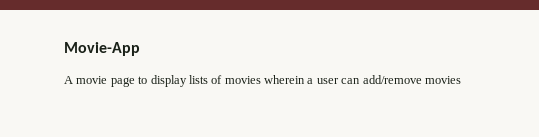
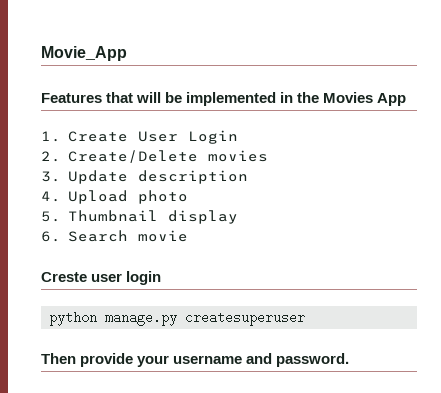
[64,42,140,56] [64,75,461,87] Movie-App // A movie page to display lists of movies wherein a user can add/remove movies -> [41,46,127,61] [41,92,407,106] [41,130,238,144] [41,150,268,163] [41,170,248,184] [41,190,188,204] [41,210,238,224] [41,230,188,242] [41,271,162,285] [49,311,306,326] [41,353,350,367] Movie_App // Features that will be implemented in the Movies App // 1. Create User Login // 2. Create/Delete movies // 3. Update description // 4. Upload photo // 5. Thumbnail display // 6. Search movie // Creste user login // python manage.py createsuperuser // Then provide your username and password.

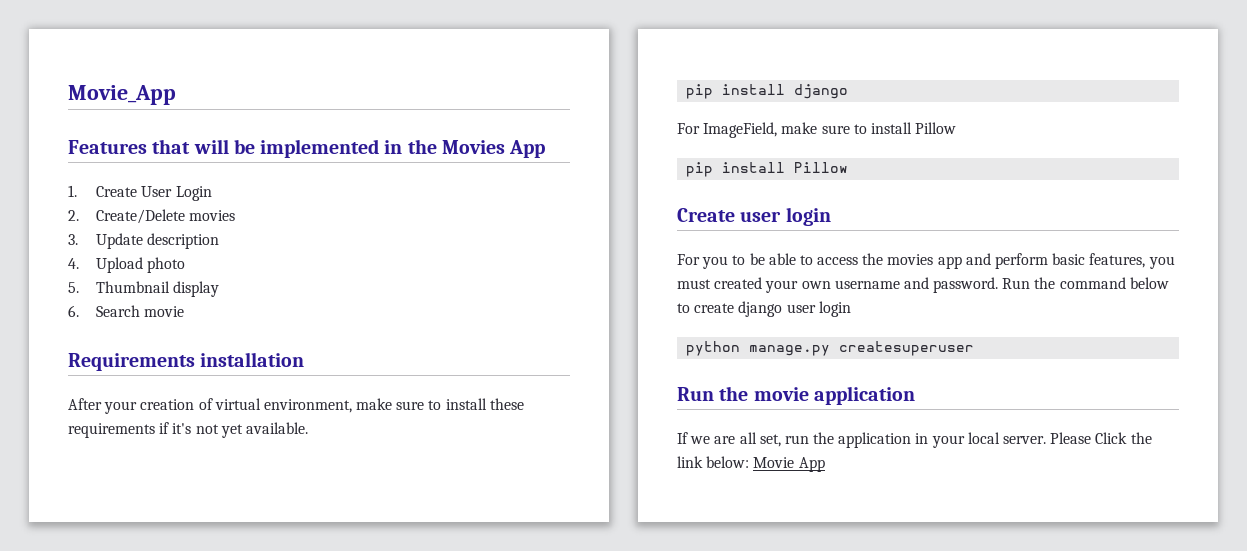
[41,272,87,282] Creste -> [68,352,305,371] [68,398,524,414] [68,422,308,438] [686,84,849,99] [677,122,957,138] [686,162,849,177] [677,207,831,226] [677,253,1175,269] [677,277,1169,293] [677,301,783,317] Requirements installation // After your creation of virtual environment, make sure to install these requirements if it's not yet available. // pip install django // For ImageField, make sure to install Pillow // pip install Pillow // Create user login // For you to be able to access the movies app and perform basic features, you must created your own username and password. Run the command below to create django
[41,353,350,367] Then provide your username and password. -> [677,386,915,405] [677,432,1152,448] [677,456,825,472] Run the movie application // If we are all set, run the application in your local server. Please Click the link below: Movie App

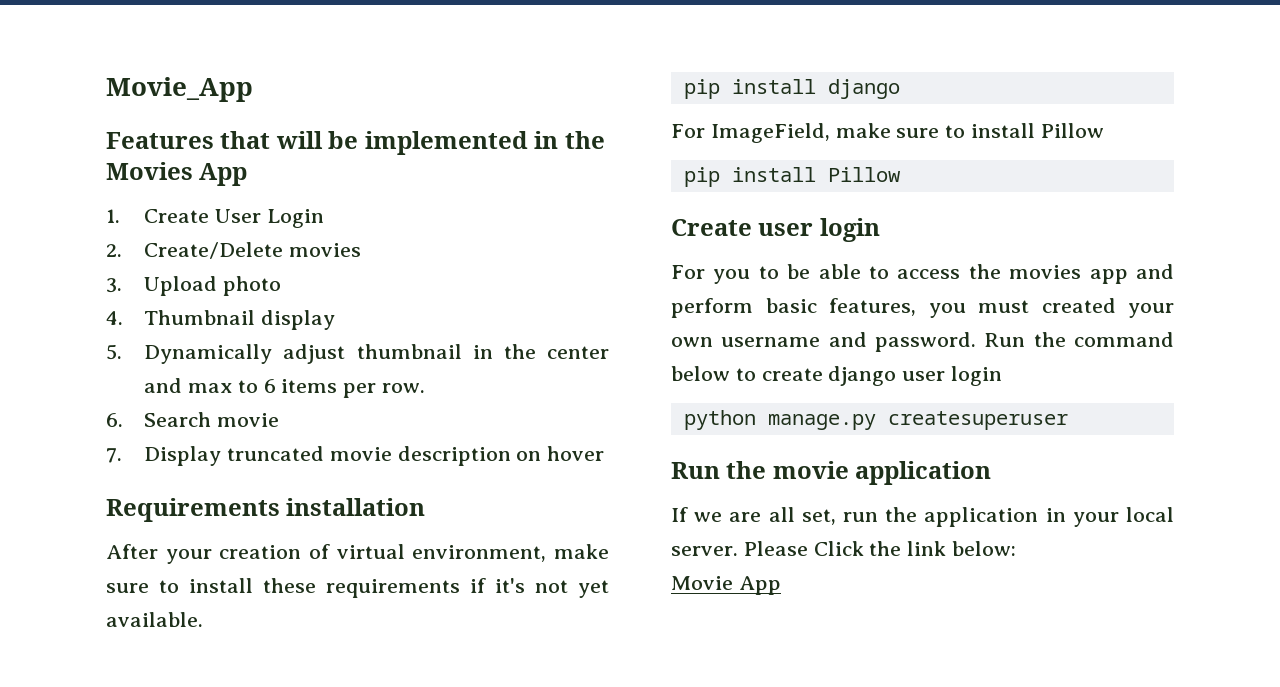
[96,233,220,249] [68,258,79,269] Update description // 4. -> (122, 285) none
[68,282,79,293] 5. -> [106,311,123,325] 4.
[68,305,185,317] 6. Search movie -> [106,344,610,364] [144,378,426,398] [106,412,280,427] [106,446,605,466] 5. Dynamically adjust thumbnail in the center and max to 6 items per row. // 6. Search movie // 7. Display truncated movie description on hover
(750, 462) none -> (1017, 548) //

